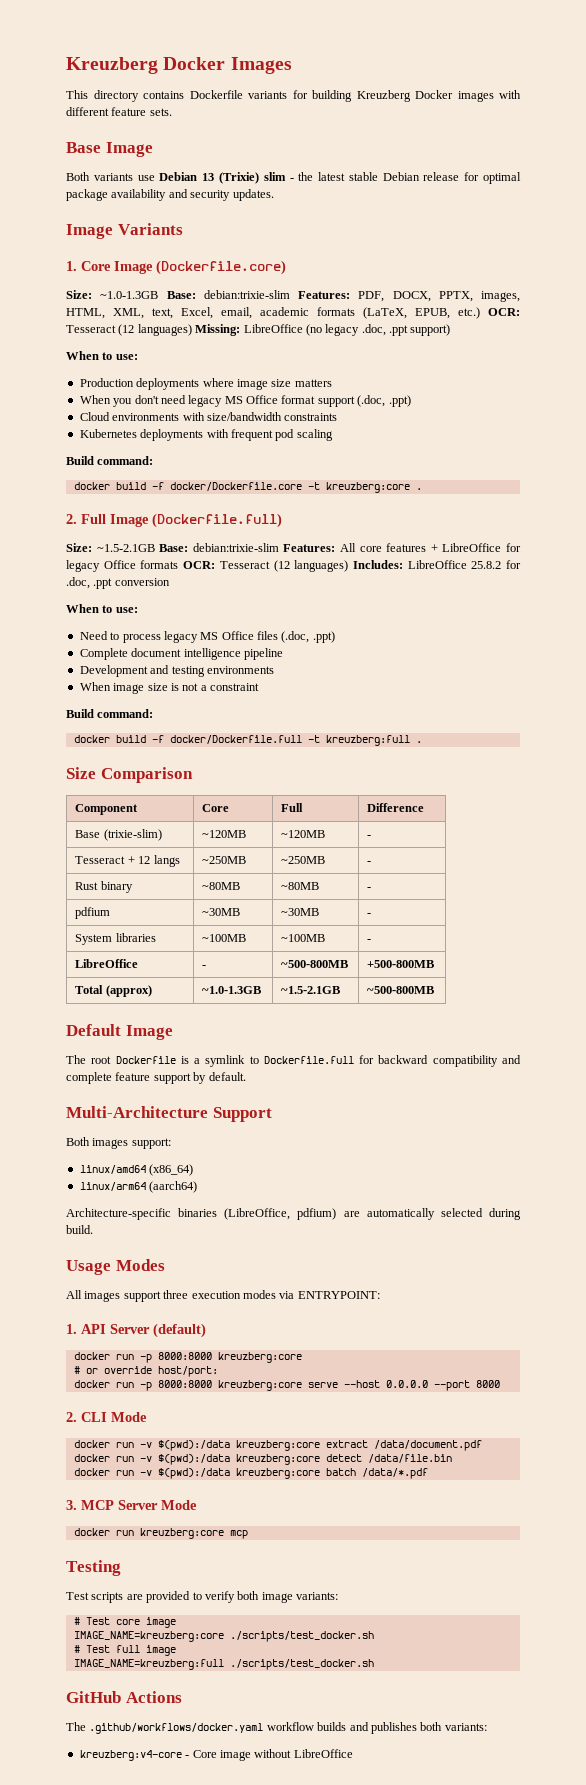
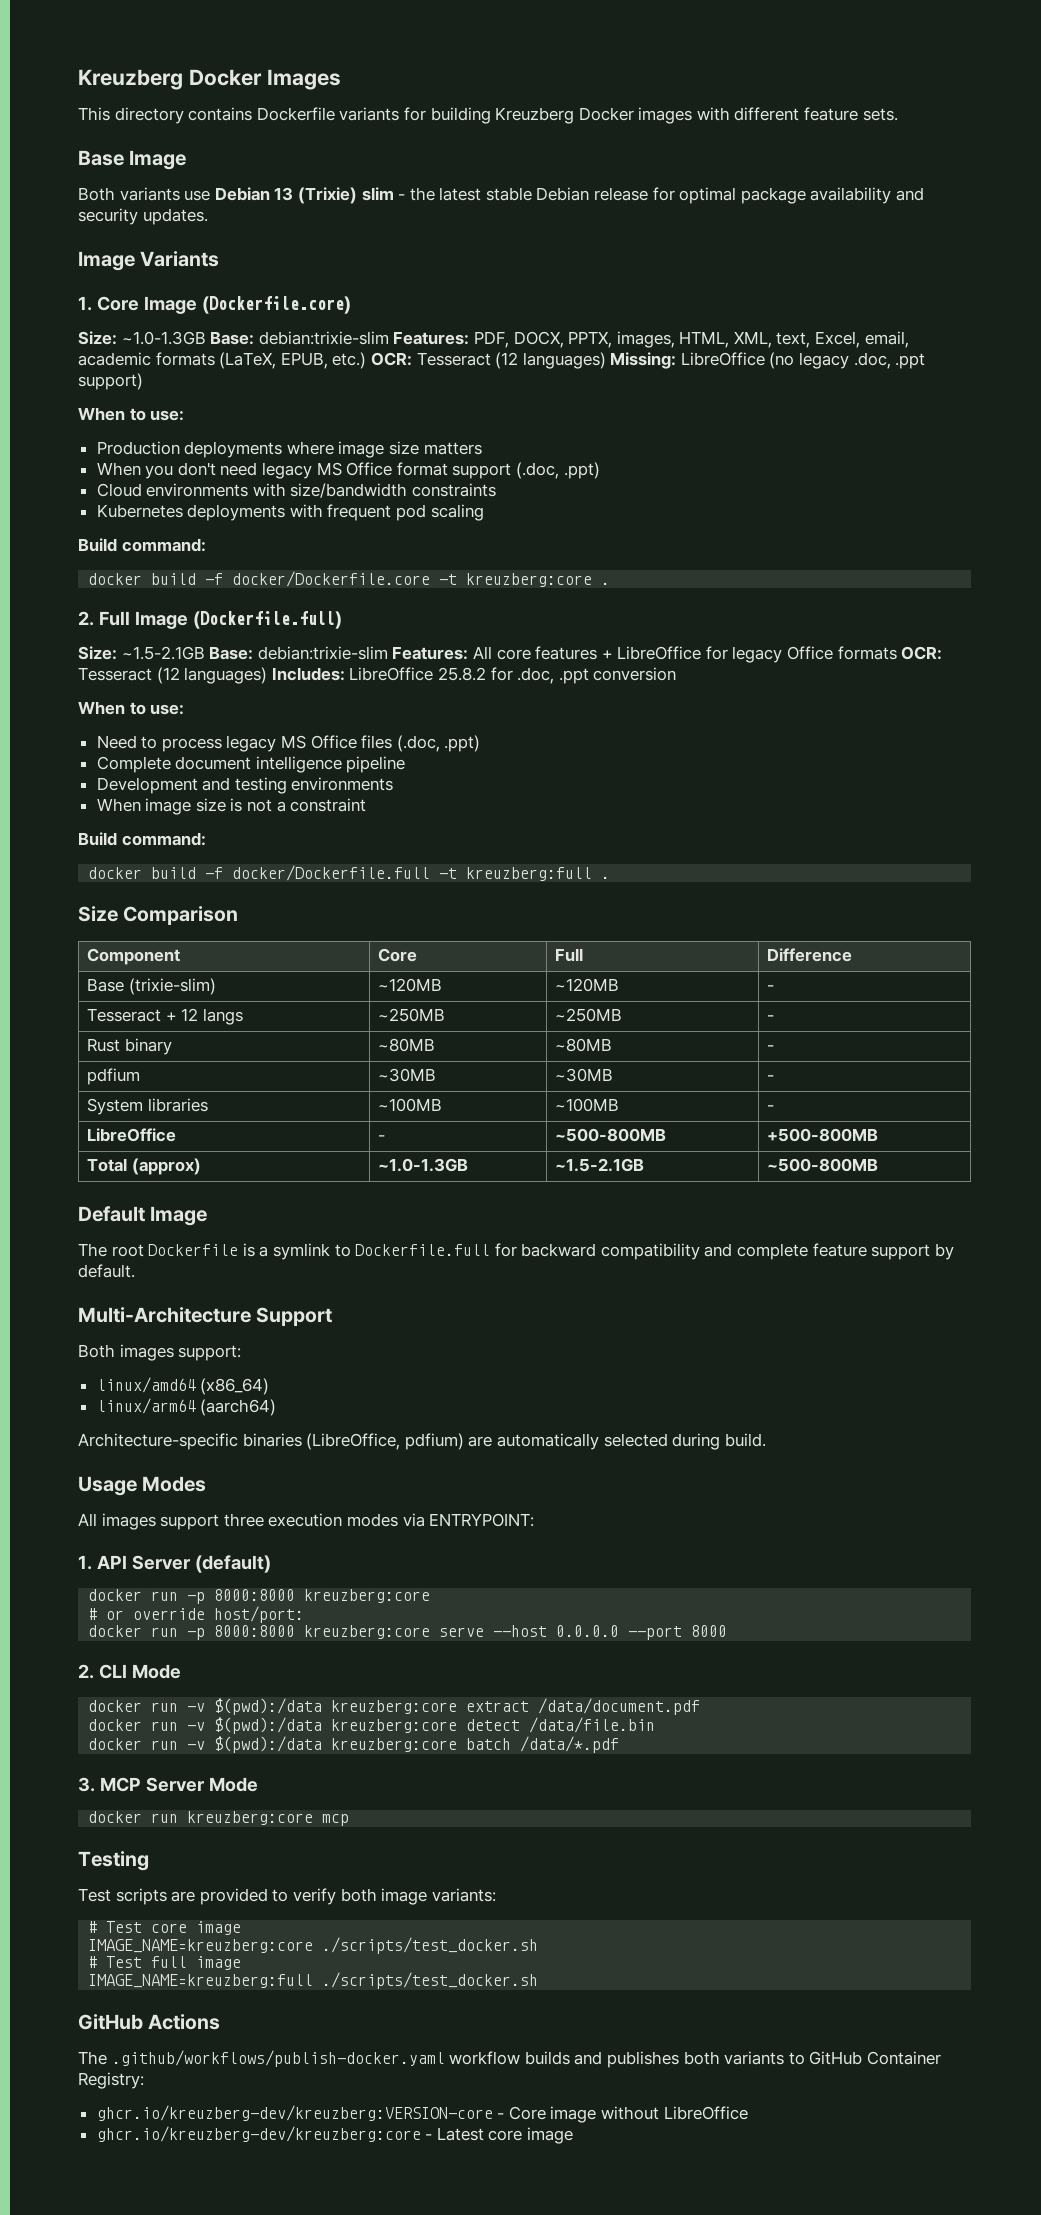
[89,1723,264,1734] .github/workflows/docker.yaml -> [111,2050,445,2067] .github/workflows/publish-docker.yaml
[444,1723,487,1731] [79,1750,182,1761] variants: // kreuzberg:v4-core -> [724,2051,941,2065] [78,2072,144,2089] [96,2105,493,2121] variants to GitHub Container Registry: // ghcr.io/kreuzberg-dev/kreuzberg:VERSION-core
(353, 1753) none -> [96,2126,574,2144] // ghcr.io/kreuzberg-dev/kreuzberg:core - Latest core image

